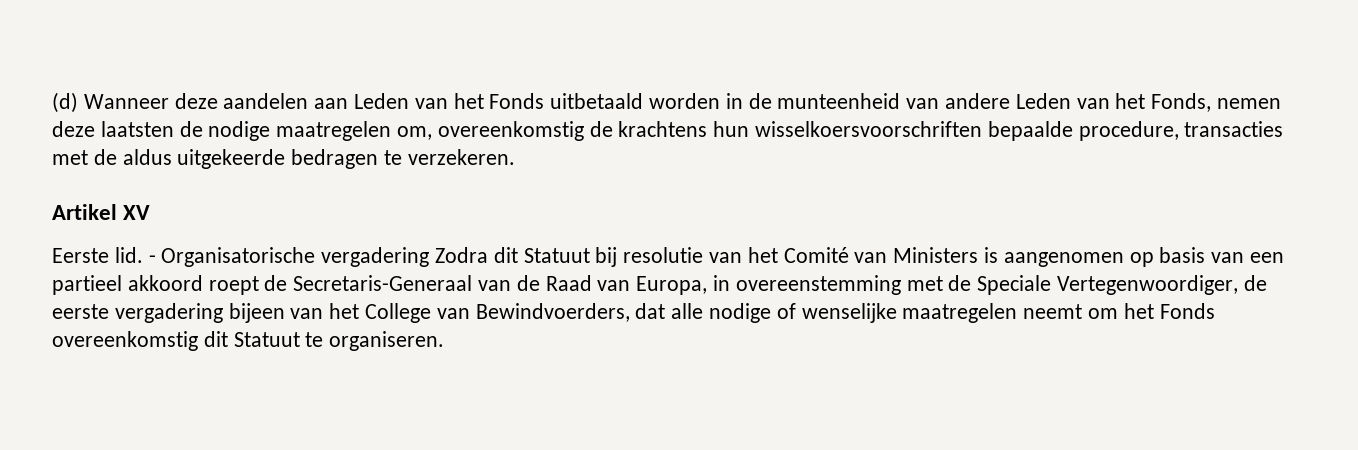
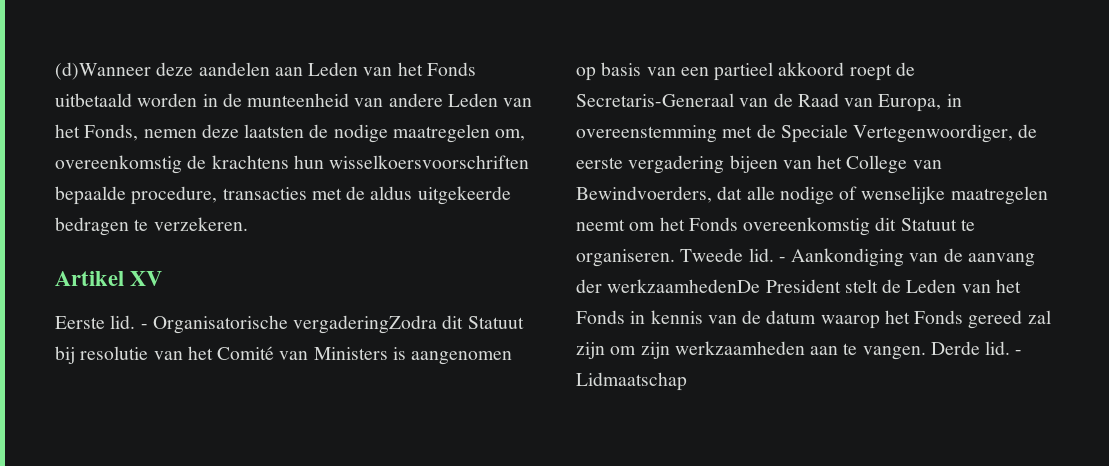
[52,92,169,113] (d) Wanneer -> [55,62,151,80] (d)Wanneer
[321,247,489,267] vergadering Zodra -> [293,315,438,334] vergaderingZodra
(445, 341) none -> [680,248,1035,267] [576,279,1021,293] [576,310,1051,329] [576,341,1023,360] [576,372,687,391] Tweede lid. - Aankondiging van de aanvang der werkzaamhedenDe President stelt de Leden van het Fonds in kennis van de datum waarop het Fonds gereed zal zijn om zijn werkzaamheden aan te vangen. Derde lid. - Lidmaatschap

